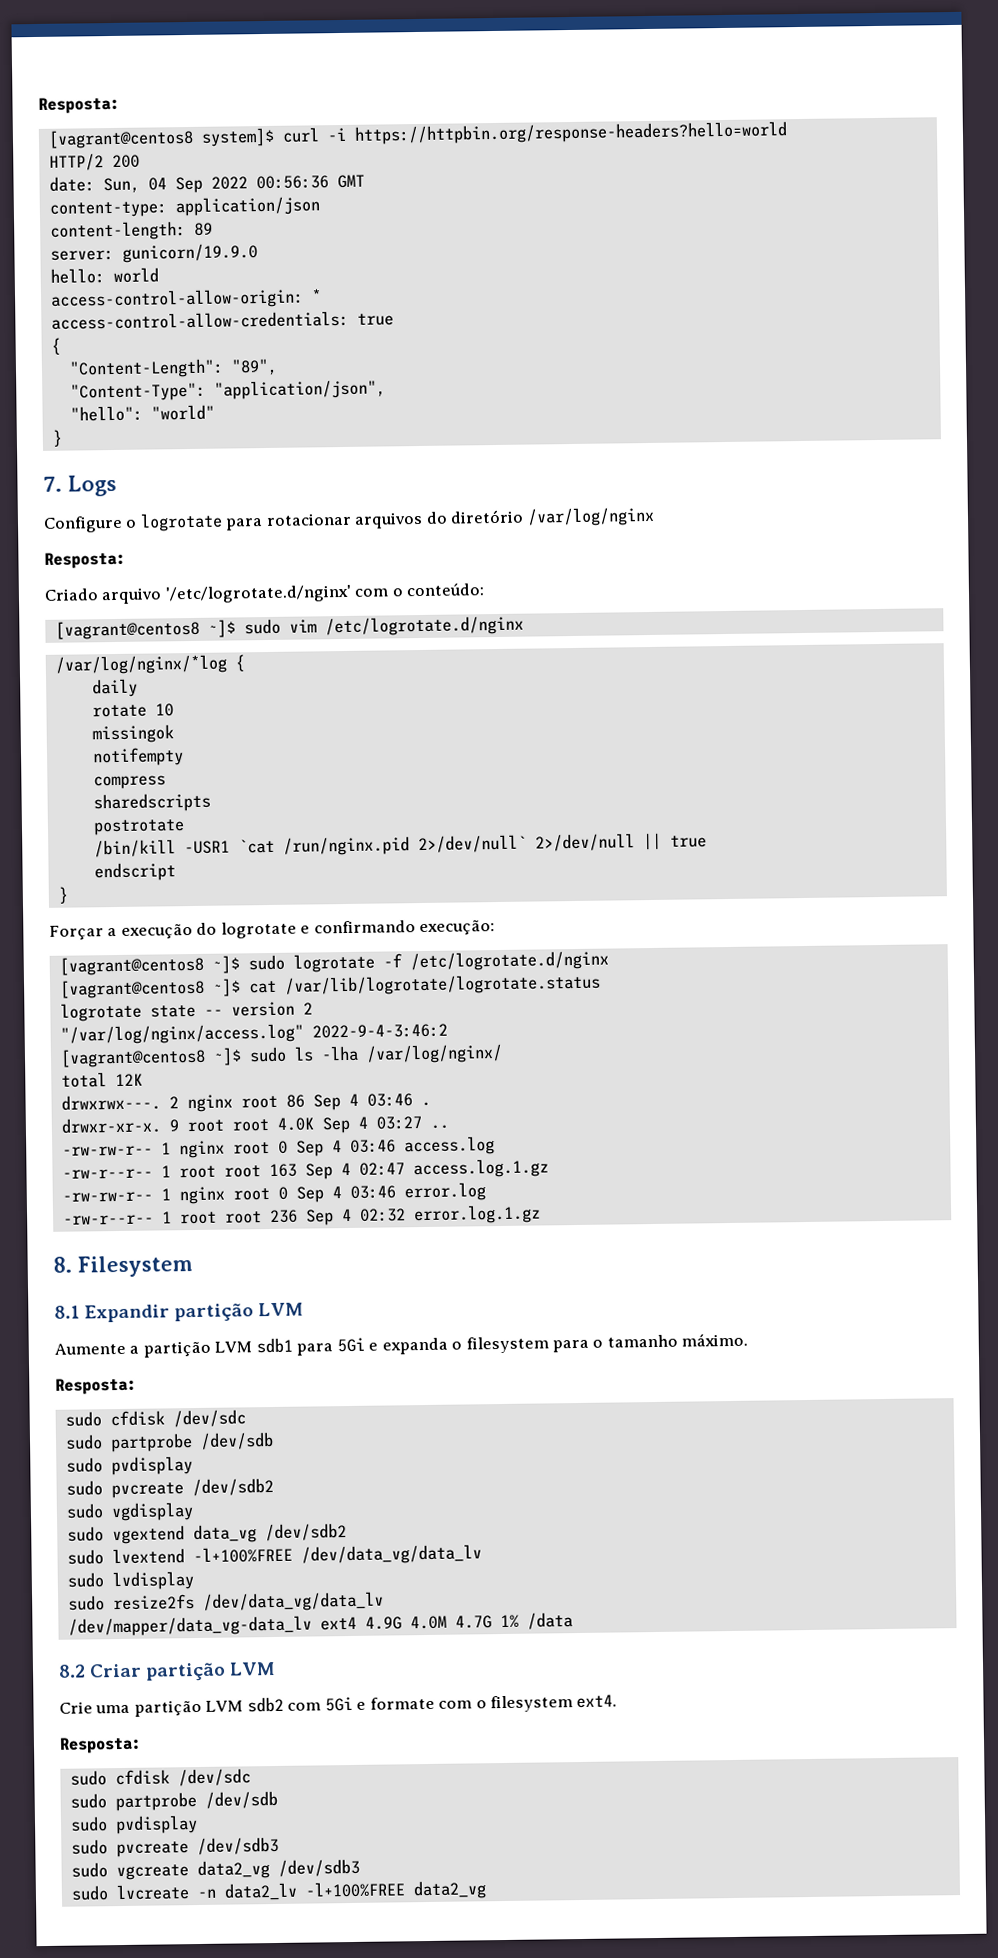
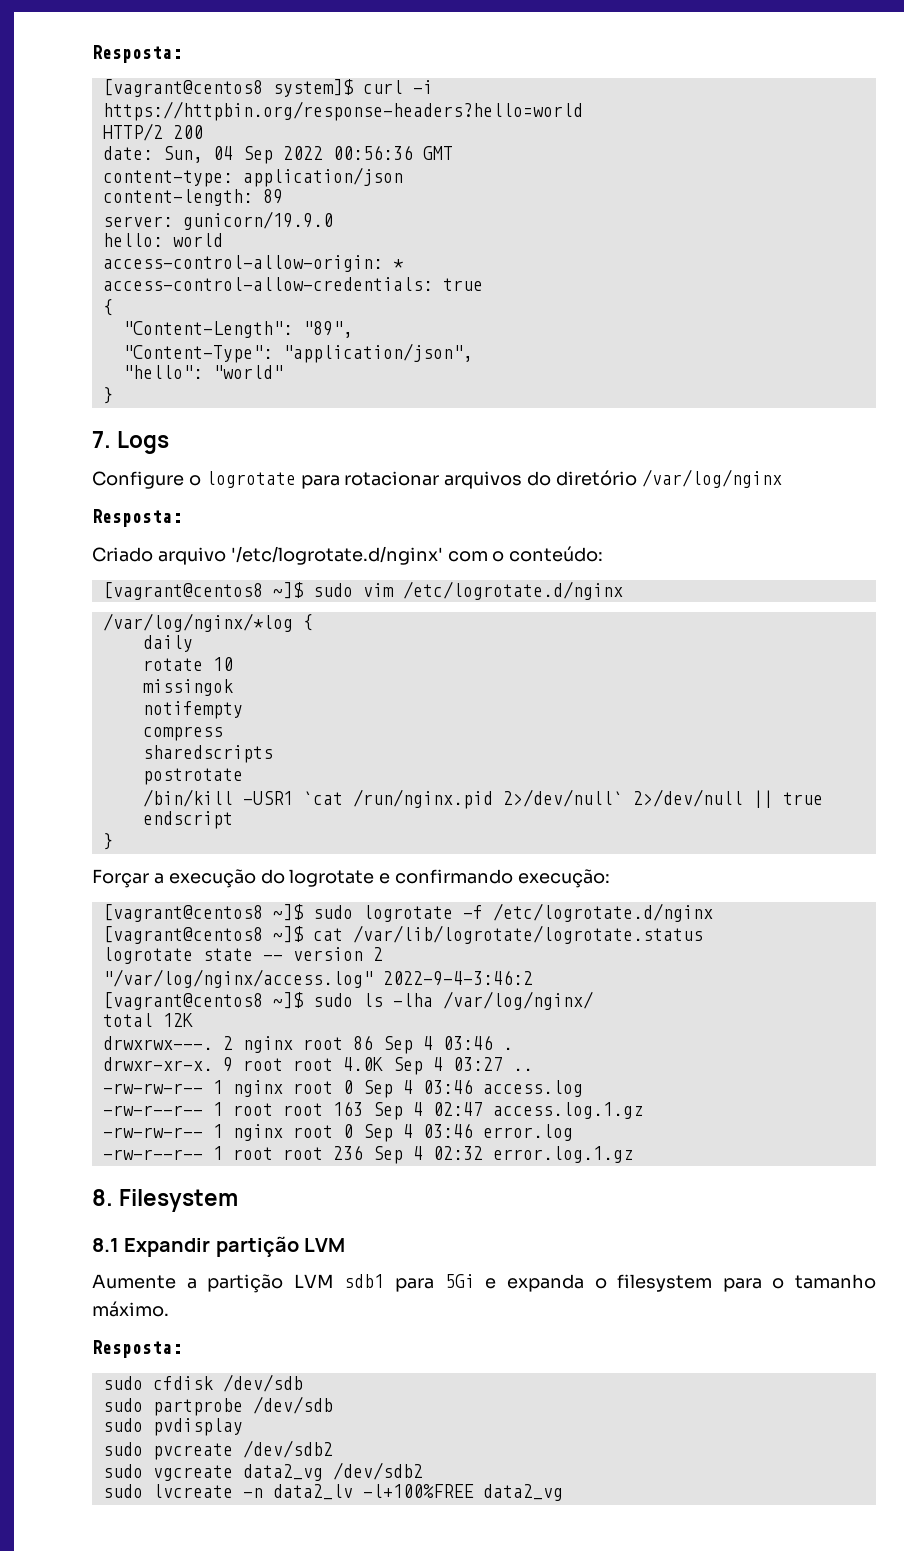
[172,1409,246,1428] /dev/sdc -> [222,1374,303,1392] /dev/sdb
[65,1502,194,1522] [66,1523,347,1545] [66,1544,482,1565] [66,1571,194,1591] [67,1591,384,1612] [67,1612,573,1637] [58,1661,277,1682] [59,1694,618,1717] [59,1736,142,1754] [69,1768,251,1787] [69,1790,278,1812] [69,1815,198,1835] [70,1836,279,1858] // sudo vgdisplay // sudo vgextend data_vg /dev/sdb2 // sudo lvextend -l+100%FREE /dev/data_vg/data_lv // sudo lvdisplay // sudo resize2fs /dev/data_vg/data_lv // /dev/mapper/data_vg-data_lv ext4 4.9G 4.0M 4.7G 1% /data // 8.2 Criar partição LVM // Crie uma partição LVM sdb2 com 5Gi e formate com o filesystem ext4. // Resposta: // sudo cfdisk /dev/sdc // sudo partprobe /dev/sdb // sudo pvdisplay // sudo pvcreate /dev/sdb3 -> (333, 1449) none
[277,1858,360,1877] /dev/sdb3 -> [332,1462,423,1480] /dev/sdb2

